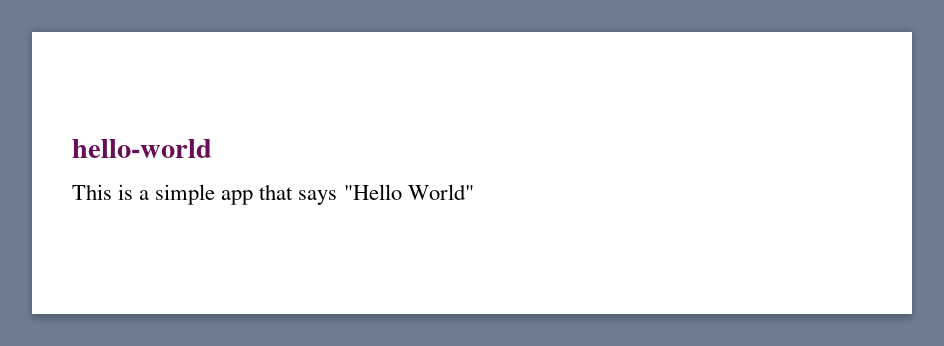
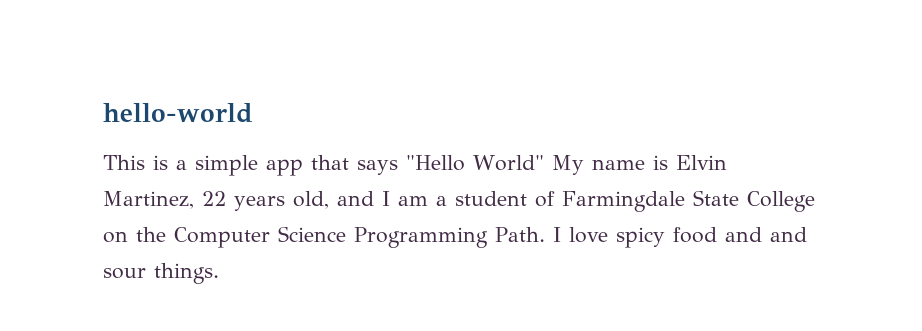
(474, 192) none -> [551,155,727,175] [103,190,815,212] [103,226,807,248] [103,263,219,284] My name is Elvin Martinez, 22 years old, and I am a student of Farmingdale State College on the Computer Science Programming Path. I love spicy food and and sour things.

